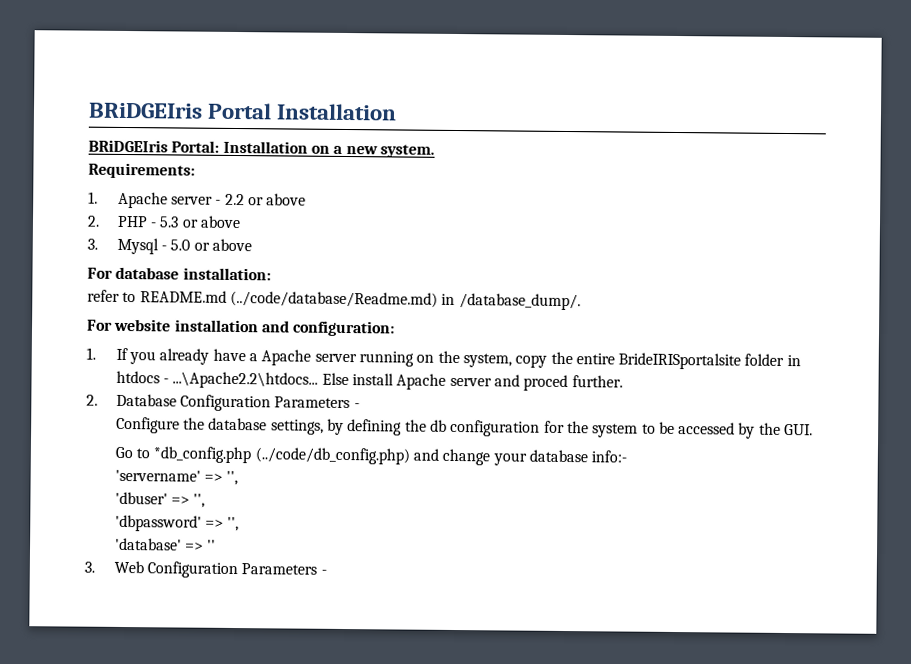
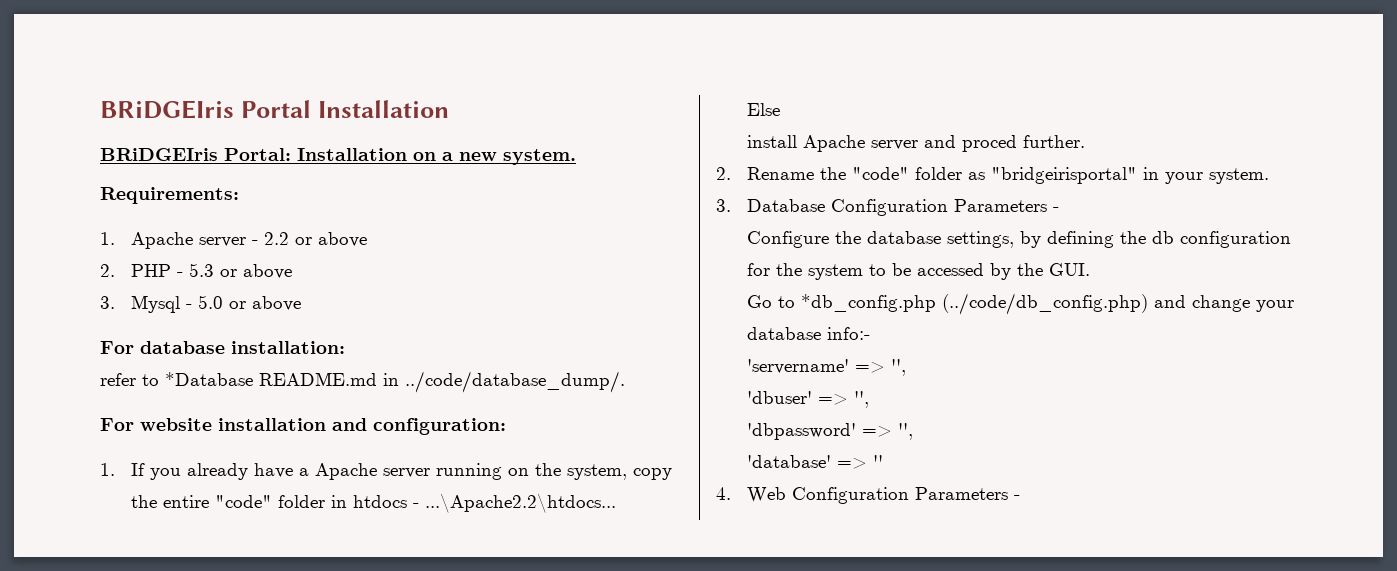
[139,290,581,311] README.md (../code/database/Readme.md) in /database_dump/. -> [165,371,625,393] *Database README.md in ../code/database_dump/.
[618,352,742,370] BrideIRISportalsite -> [215,495,273,508] "code"
(319, 380) none -> (617, 503) //
(349, 379) none -> (781, 109) //
(98, 400) none -> [747,167,1270,184] [716,199,731,212] Rename the "code" folder as "bridgeirisportal" in your system. // 3.
[84,561,95,573] 3. -> [716,487,731,500] 4.

